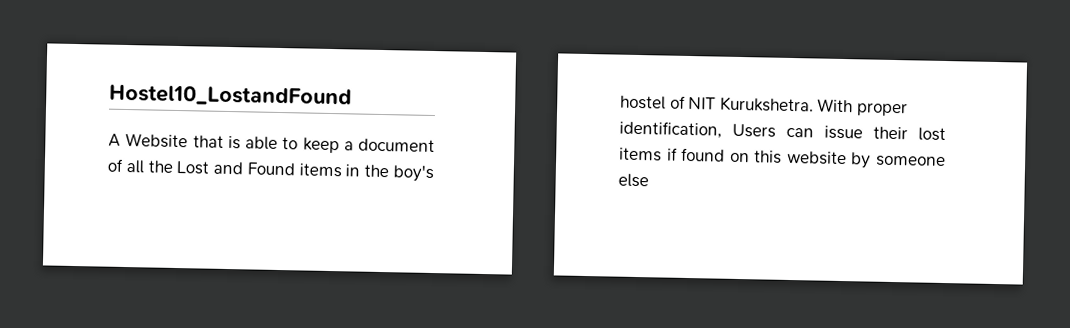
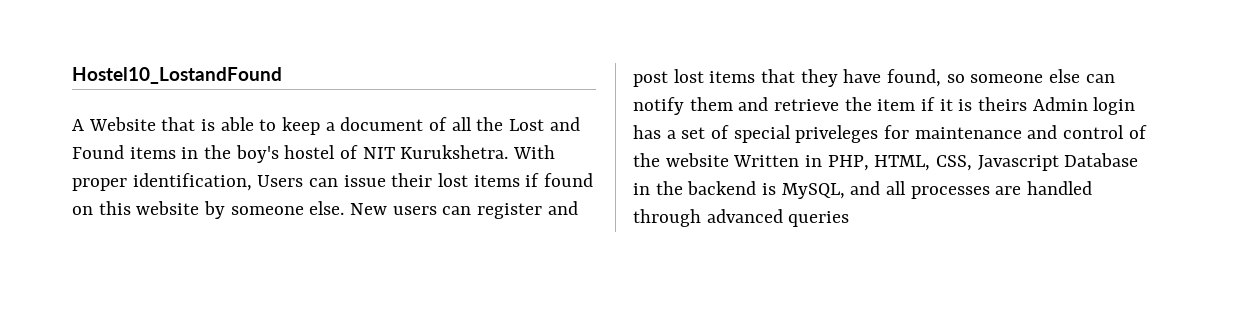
[618,173,649,188] else -> [309,201,578,219] [633,69,1115,87] [633,97,1136,115] [633,125,1147,143] [633,153,1139,171] [633,181,1093,199] [633,209,850,227] else. New users can register and post lost items that they have found, so someone else can notify them and retrieve the item if it is theirs Admin login has a set of special priveleges for maintenance and control of the website Written in PHP, HTML, CSS, Javascript Database in the backend is MySQL, and all processes are handled through advanced queries

